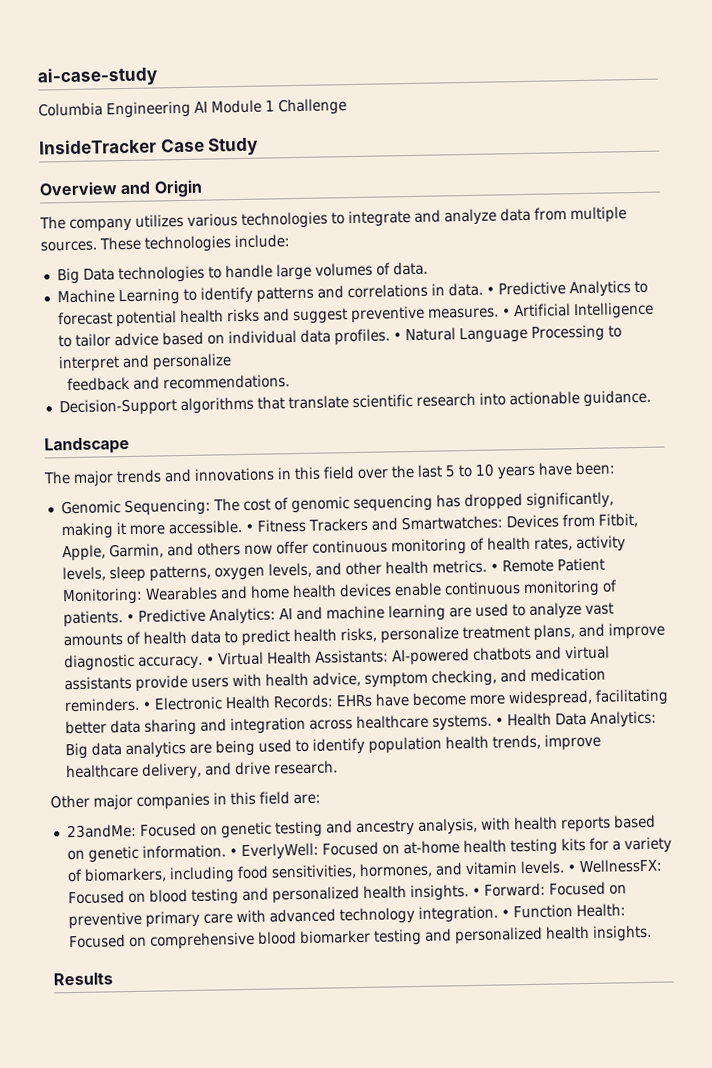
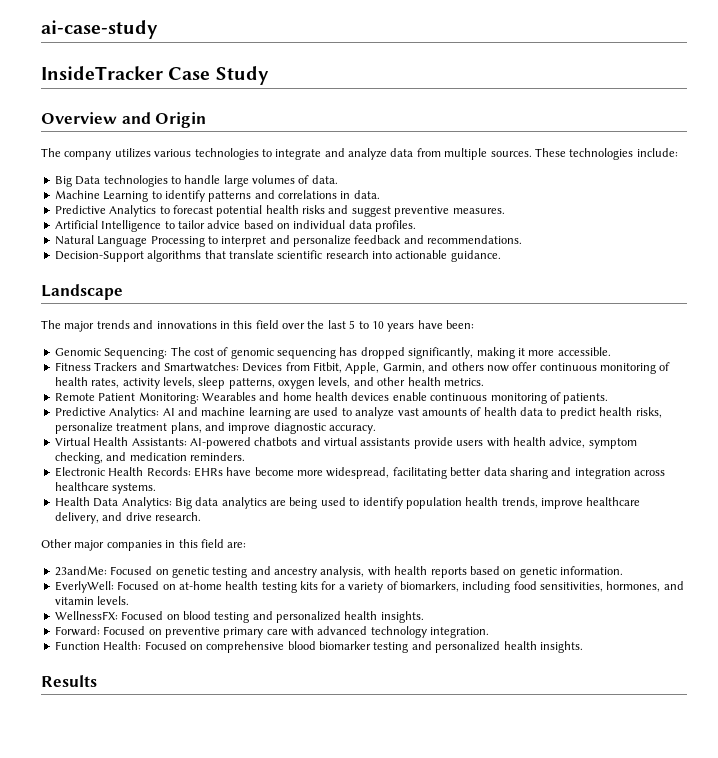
[38,98,347,119] // Columbia Engineering AI Module 1 Challenge -> (158, 29) none
[485,286,495,295] • -> (380, 194) //
[501,308,511,317] • -> (505, 211) //
[392,332,402,341] • -> (417, 226) //
(232, 362) // -> (351, 241) none
[244,523,254,532] • -> (611, 351) //
[489,563,499,572] • -> (484, 382) //
[125,613,135,623] • -> (609, 398) //
[205,656,215,665] • -> (376, 429) //
[141,701,152,710] • -> (245, 456) //
[494,717,504,726] • -> (157, 488) //
[228,848,238,857] • -> (623, 570) //
[566,864,576,873] • -> (130, 600) //
[471,887,481,897] • -> (424, 617) //
[500,909,510,918] • -> (490, 632) //

